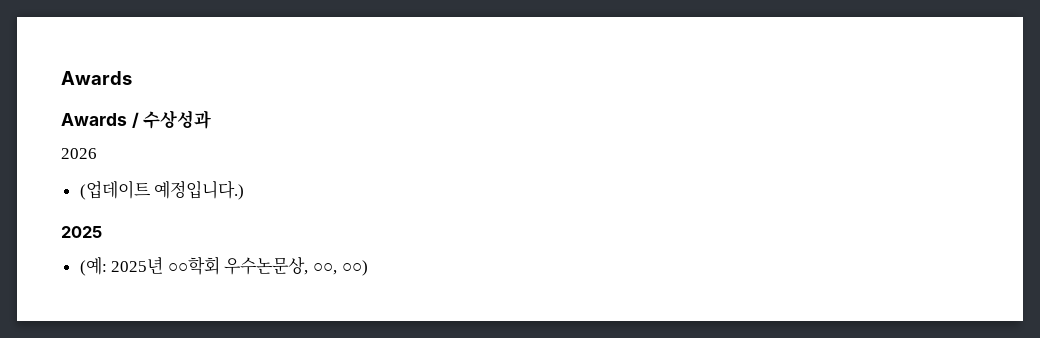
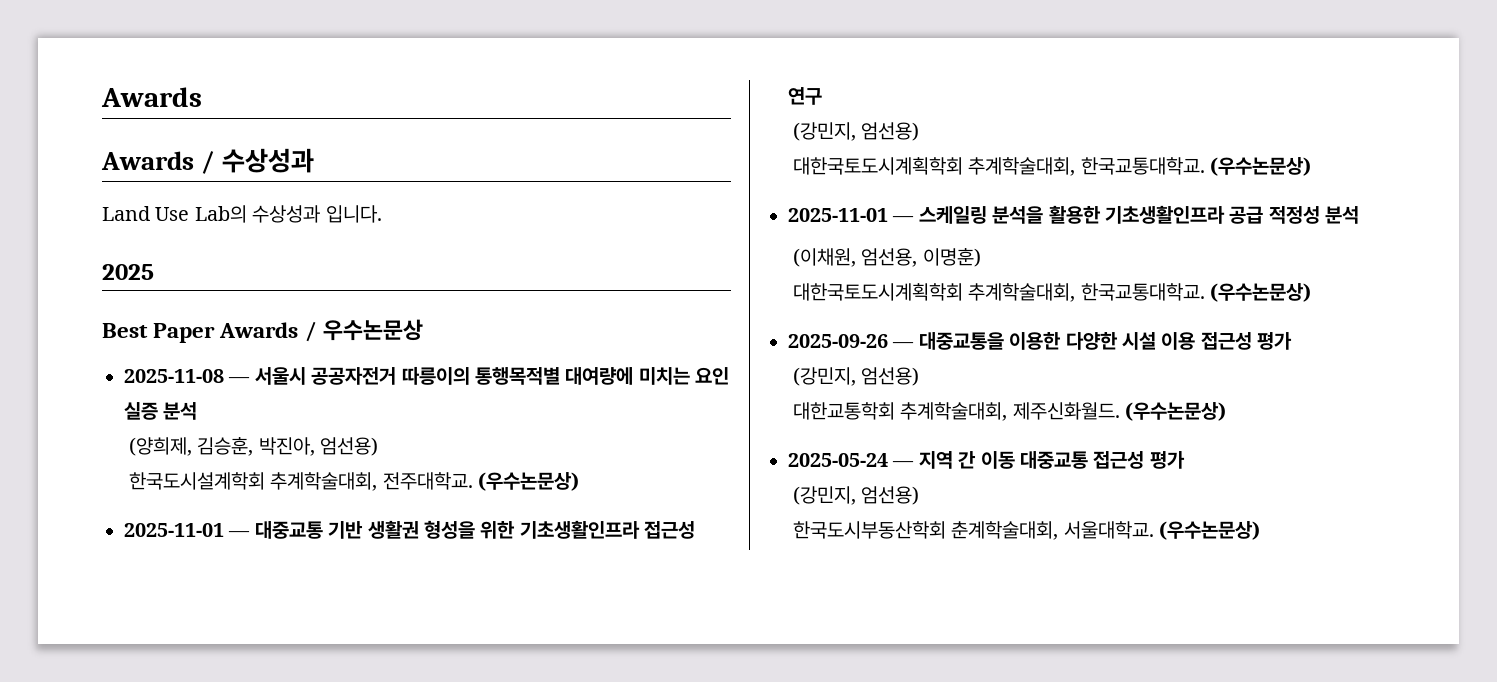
[61,148,97,159] [79,180,245,200] [61,226,102,238] [79,256,368,276] 2026 // (업데이트 예정입니다.) // 2025 // (예: 2025년 ○○학회 우수논문상, ○○, ○○) -> [102,205,382,223] [102,264,154,280] [102,319,423,343] [124,366,730,385] [124,402,198,420] [128,437,379,456] [128,472,580,491] [124,520,696,539] [788,87,822,105] [792,122,920,141] [792,157,1312,176] [788,205,1360,224] [792,248,981,267] [792,283,1312,302] [788,332,1293,350] [792,367,920,386] [792,402,1227,421] [788,451,1185,469] [792,486,920,505] [792,521,1261,540] Land Use Lab의 수상성과 입니다. // 2025 // Best Paper Awards / 우수논문상 // 2025-11-08 — 서울시 공공자전거 따릉이의 통행목적별 대여량에 미치는 요인 실증 분석 // (양희제, 김승훈, 박진아, 엄선용) // 한국도시설계학회 추계학술대회, 전주대학교. (우수논문상) // 2025-11-01 — 대중교통 기반 생활권 형성을 위한 기초생활인프라 접근성 연구 // (강민지, 엄선용) // 대한국토도시계획학회 추계학술대회, 한국교통대학교. (우수논문상) // 2025-11-01 — 스케일링 분석을 활용한 기초생활인프라 공급 적정성 분석 // (이채원, 엄선용, 이명훈) // 대한국토도시계획학회 추계학술대회, 한국교통대학교. (우수논문상) // 2025-09-26 — 대중교통을 이용한 다양한 시설 이용 접근성 평가 // (강민지, 엄선용) // 대한교통학회 추계학술대회, 제주신화월드. (우수논문상) // 2025-05-24 — 지역 간 이동 대중교통 접근성 평가 // (강민지, 엄선용) // 한국도시부동산학회 춘계학술대회, 서울대학교. (우수논문상)

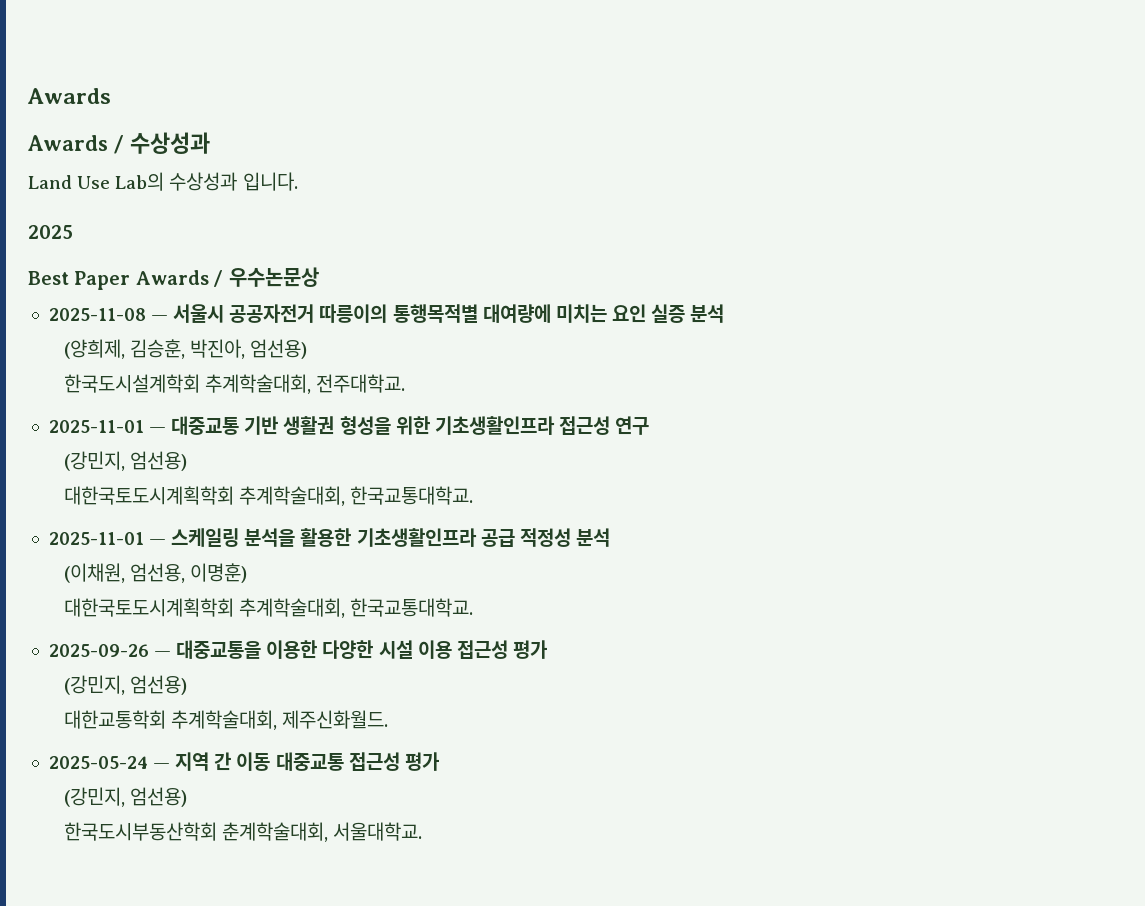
[478,472,580,491] (우수논문상) -> (406, 383) none
[1210,157,1312,176] (우수논문상) -> (474, 495) none
[1210,283,1312,302] (우수논문상) -> (474, 607) none
[1125,402,1227,421] (우수논문상) -> (389, 719) none
[1159,521,1261,540] (우수논문상) -> (423, 831) none

